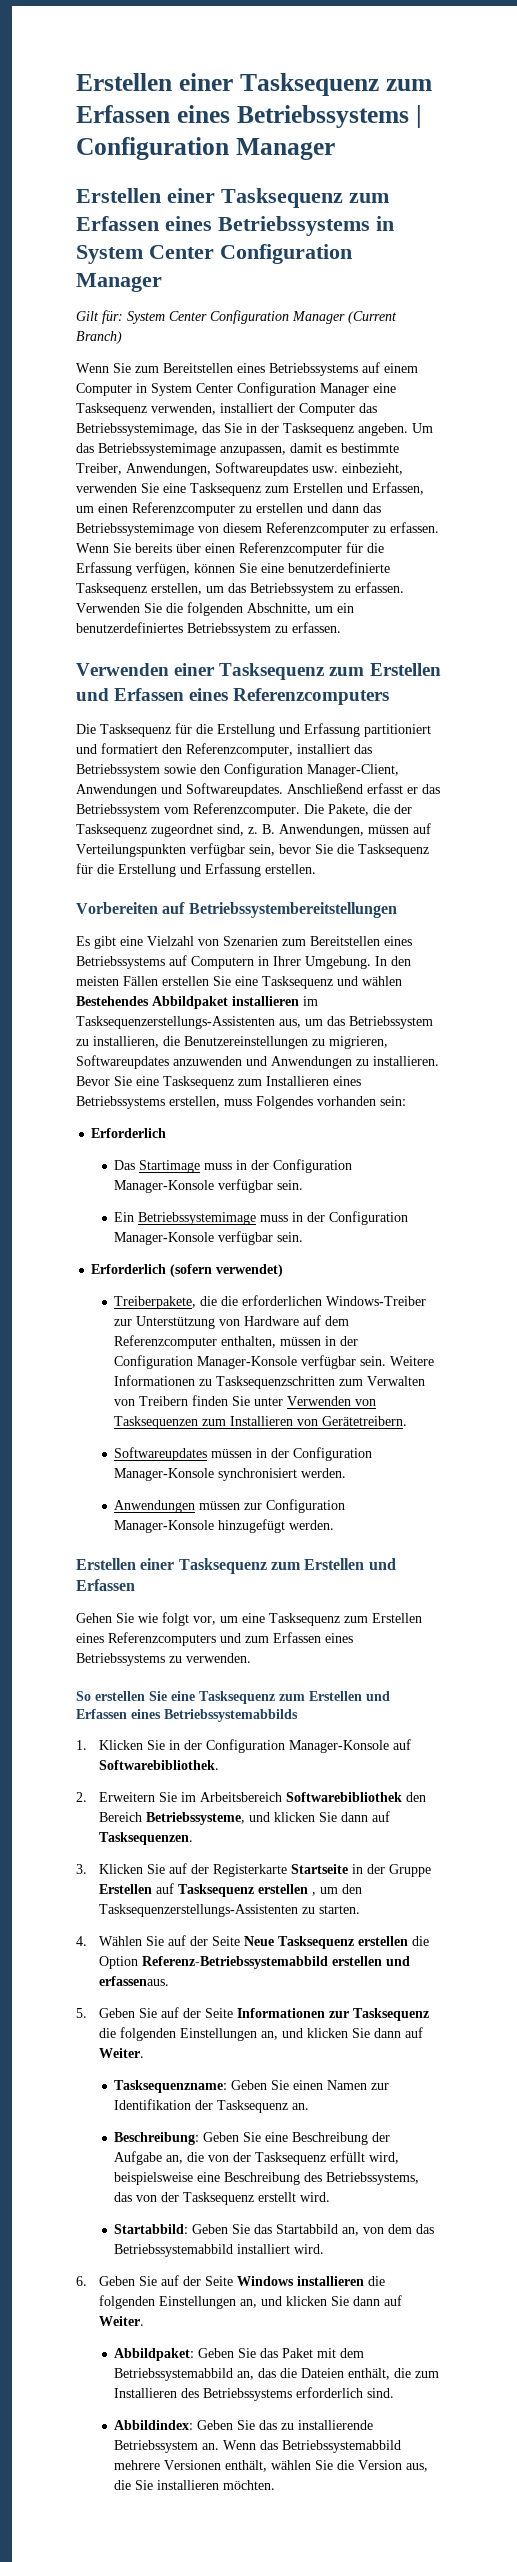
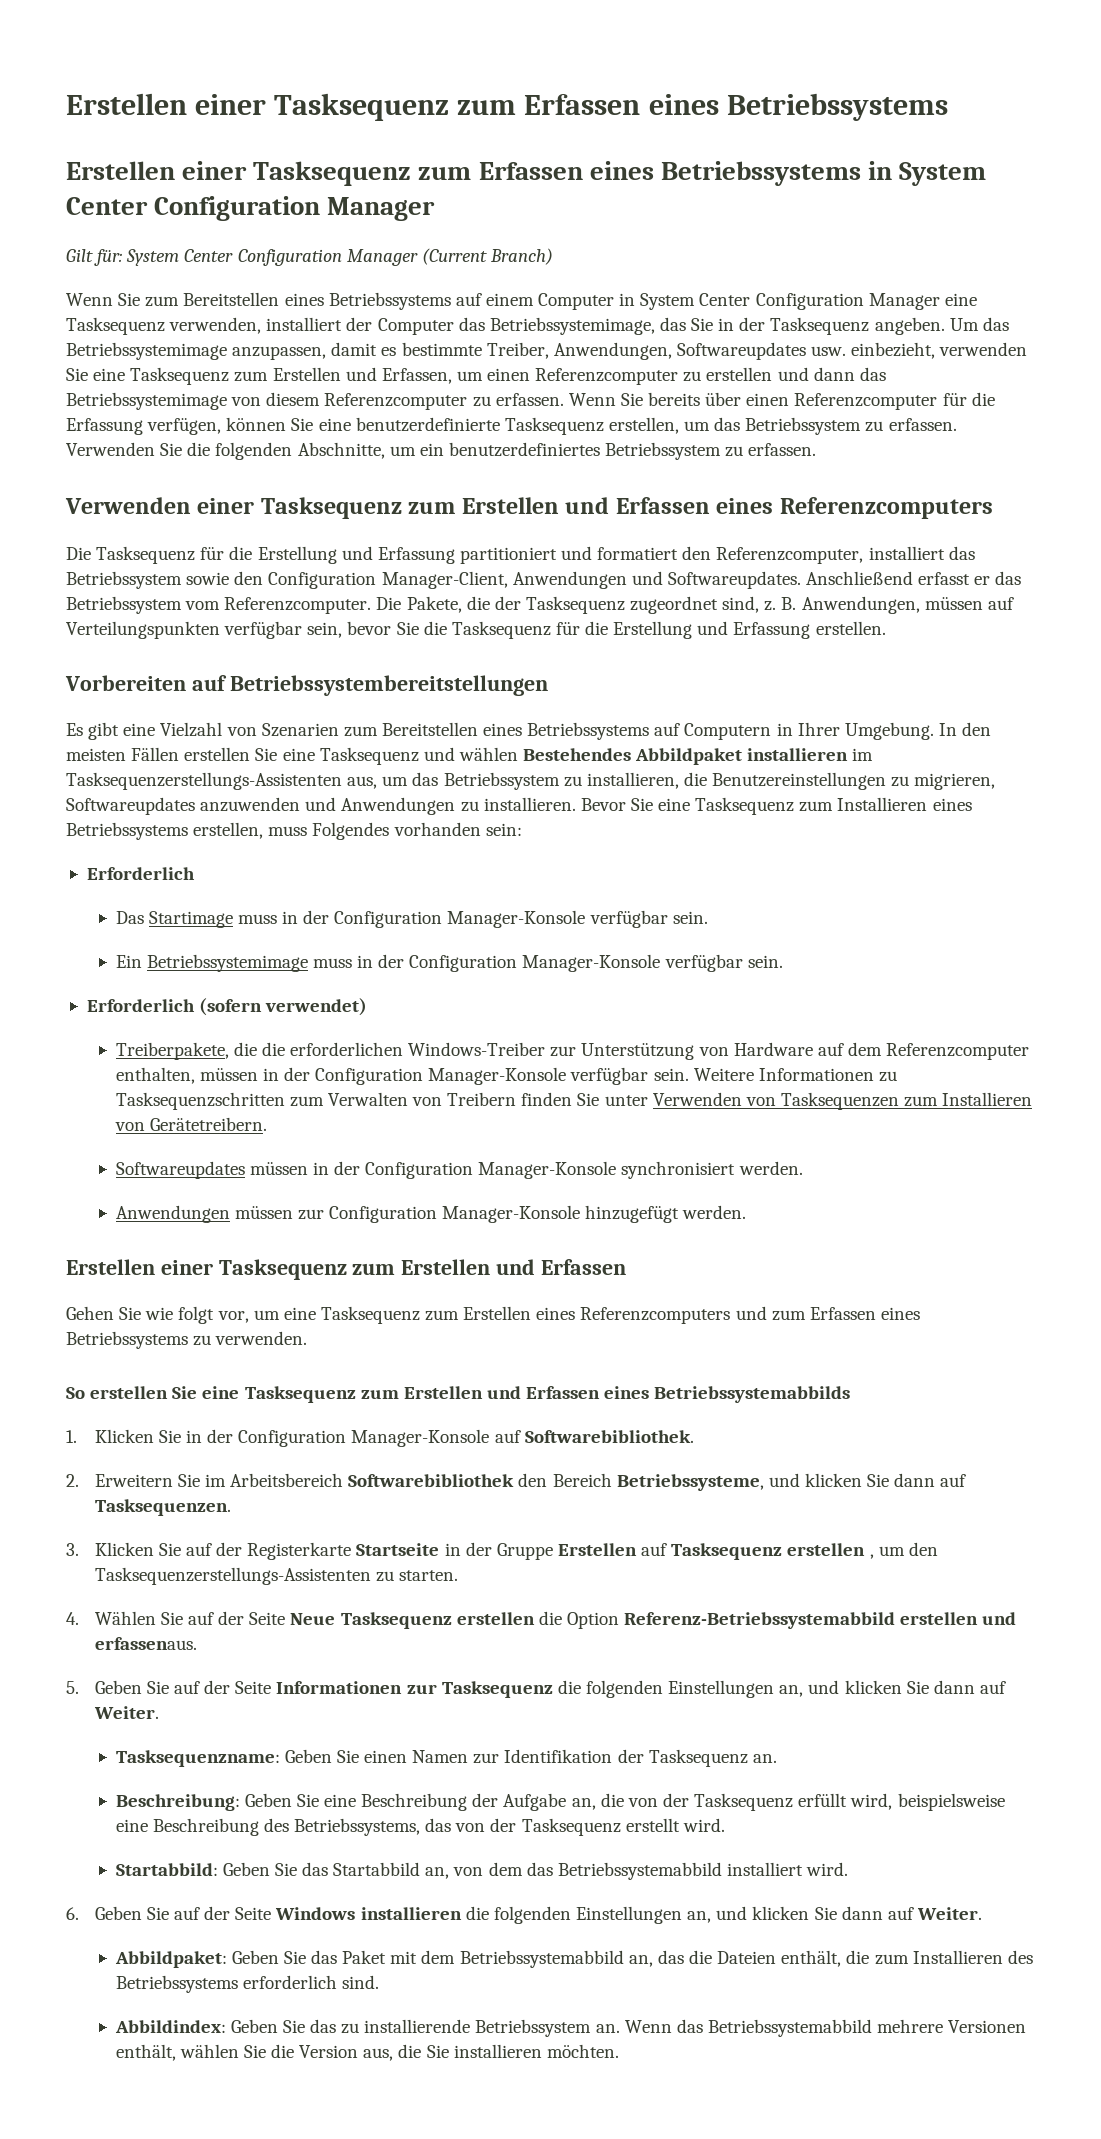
[76,73,432,96] [76,105,422,128] [76,137,335,160] Erstellen einer Tasksequenz zum Erfassen eines Betriebssystems | Configuration Manager -> [66,93,948,121] Erstellen einer Tasksequenz zum Erfassen eines Betriebssystems

